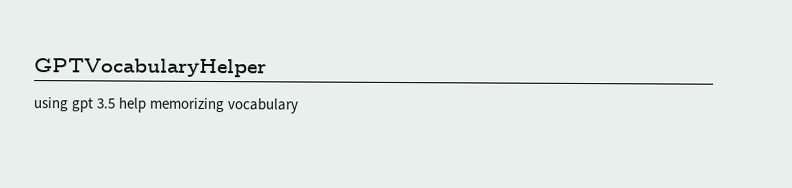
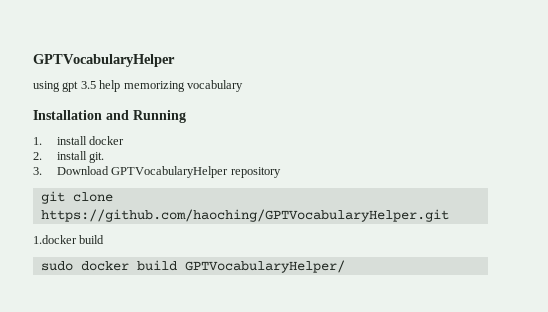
(299, 106) none -> [33,110,186,123] [33,136,125,145] [33,151,105,163] [33,166,281,178] [40,191,113,204] [40,209,449,222] [33,235,105,244] [40,260,345,273] // Installation and Running // 1. install docker // 2. install git. // 3. Download GPTVocabularyHelper repository // git clone https://github.com/haoching/GPTVocabularyHelper.git // 1.docker build // sudo docker build GPTVocabularyHelper/

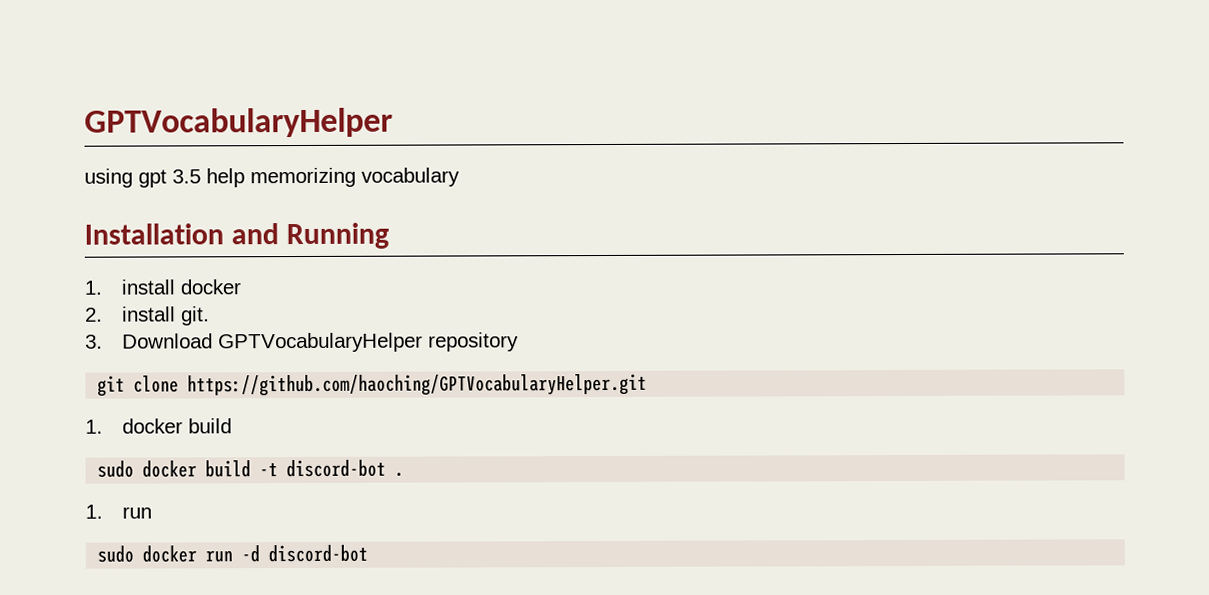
[33,235,77,244] 1.docker -> [85,418,184,434] 1. docker
[184,260,345,273] GPTVocabularyHelper/ -> [259,459,405,478] [85,504,153,519] [97,544,369,563] -t discord-bot . // 1. run // sudo docker run -d discord-bot

